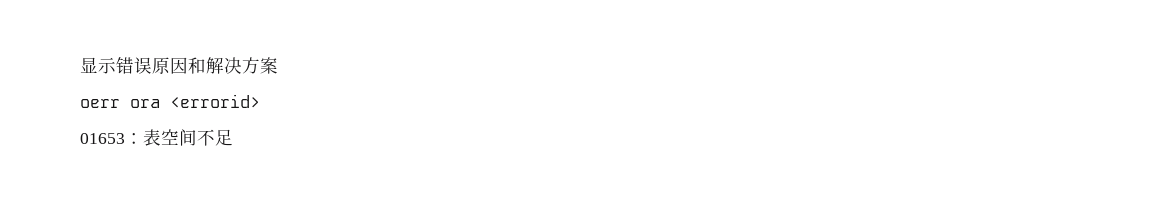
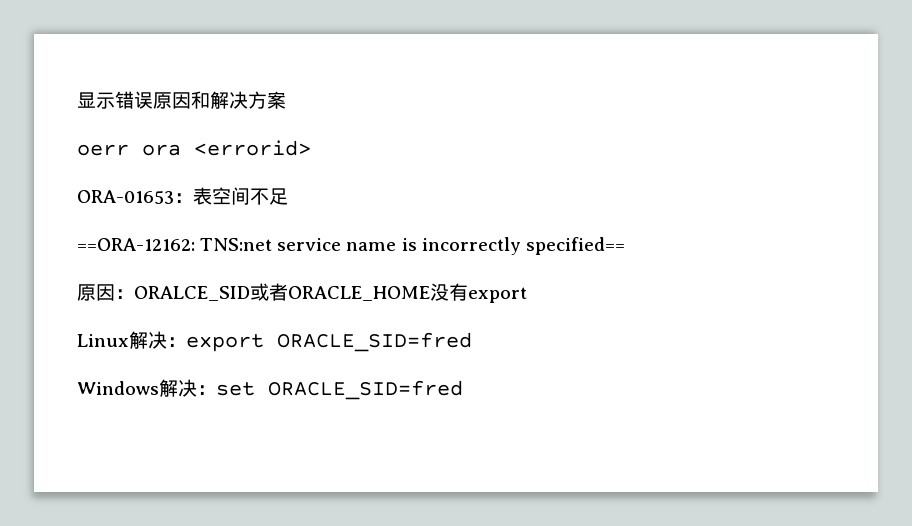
[80,133,125,144] 01653 -> [77,190,174,204] ORA-01653
(233, 137) none -> [77,237,625,255] [77,283,527,303] [77,331,472,352] [77,379,463,400] // ==ORA-12162: TNS:net service name is incorrectly specified== // 原因：ORALCE_SID或者ORACLE_HOME没有export // Linux解决：export ORACLE_SID=fred // Windows解决：set ORACLE_SID=fred

